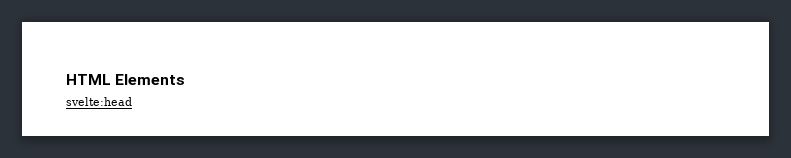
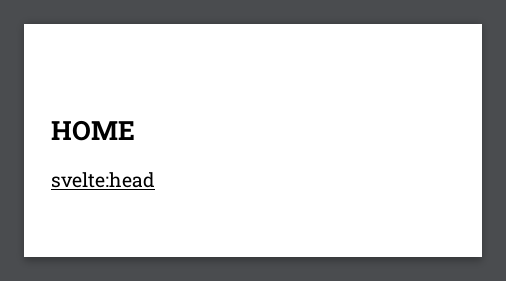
[66,74,186,85] HTML Elements -> [51,120,135,141] HOME

